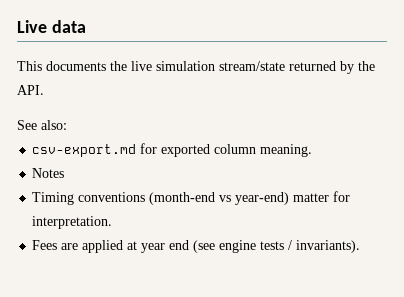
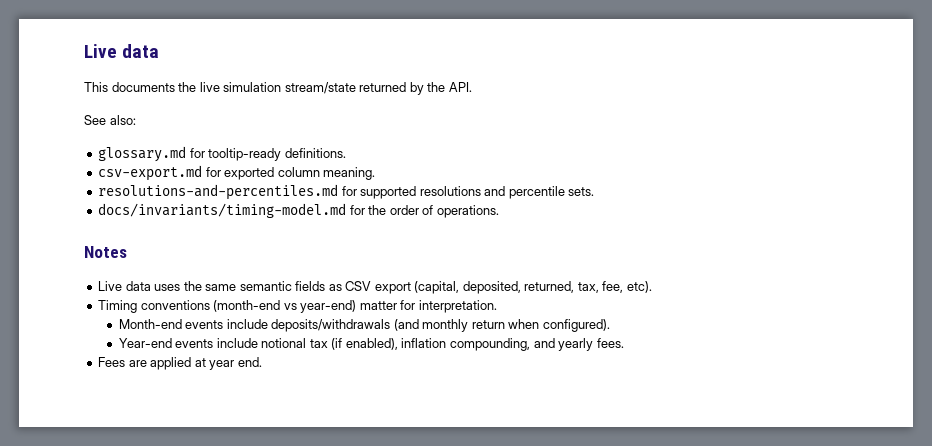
(67, 125) none -> [98,146,346,162] // glossary.md for tooltip-ready definitions.
[32,168,65,178] Notes -> [98,184,595,200] [98,203,499,218] [84,246,127,258] [98,281,652,294] resolutions-and-percentiles.md for supported resolutions and percentile sets. // docs/invariants/timing-model.md for the order of operations. // Notes // Live data uses the same semantic fields as CSV export (capital, deposited, returned, tax, fee, etc).
(113, 222) none -> [118,319,610,332] [118,338,624,351] // Month-end events include deposits/withdrawals (and monthly return when configured). // Year-end events include notional tax (if enabled), inflation compounding, and yearly fees.
[169,240,361,253] end (see engine tests / invariants). -> [237,357,262,367] end.

